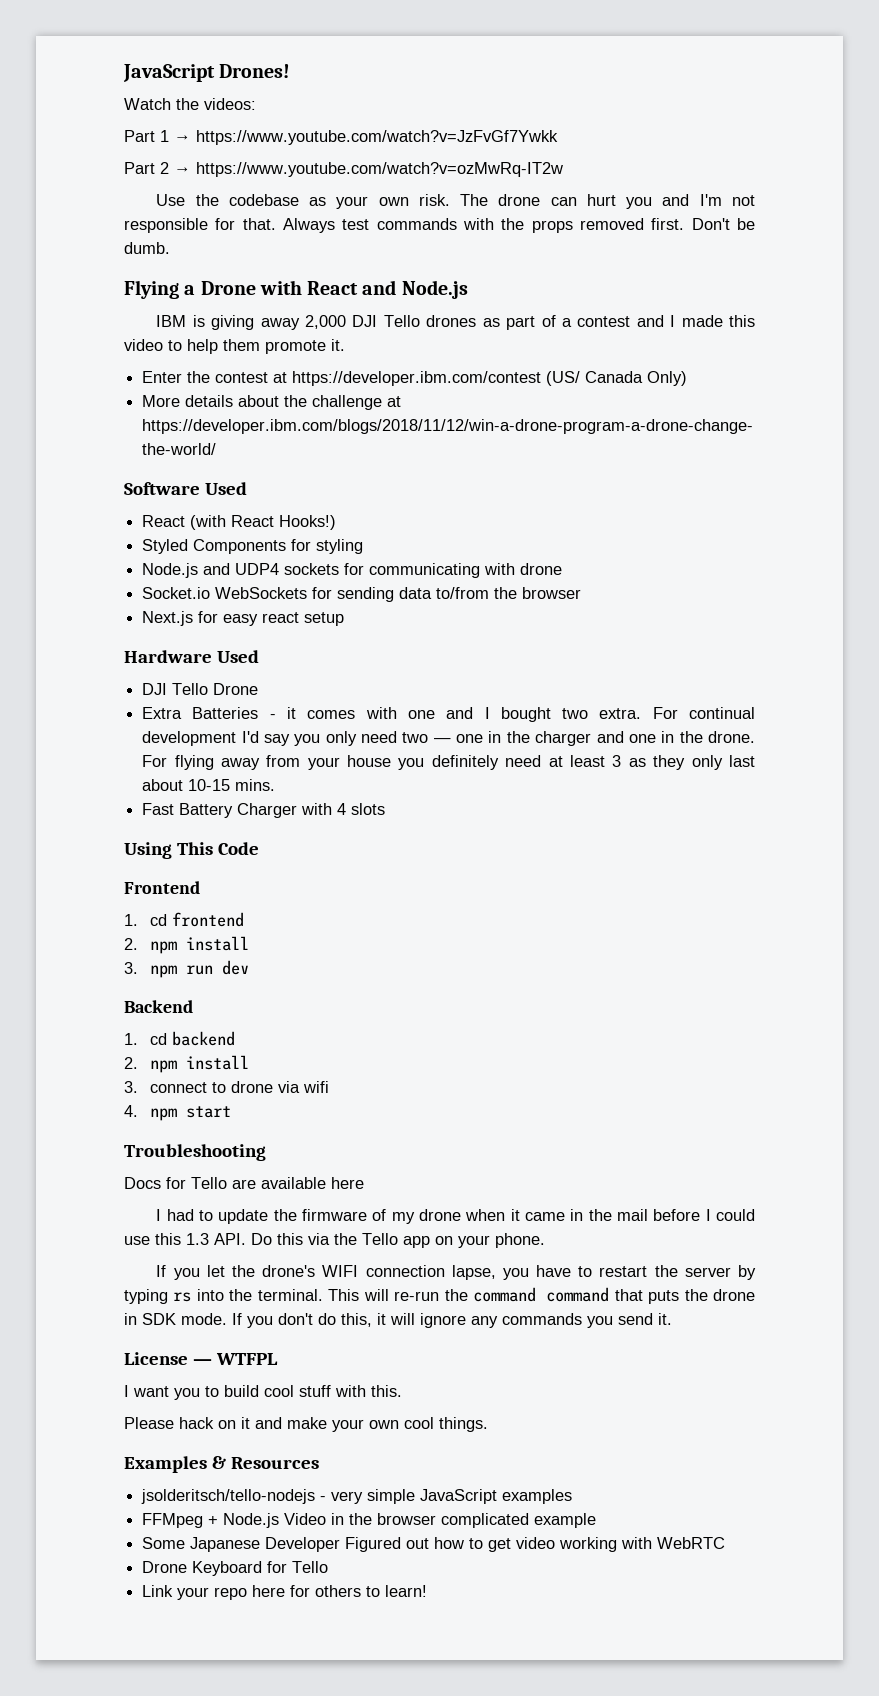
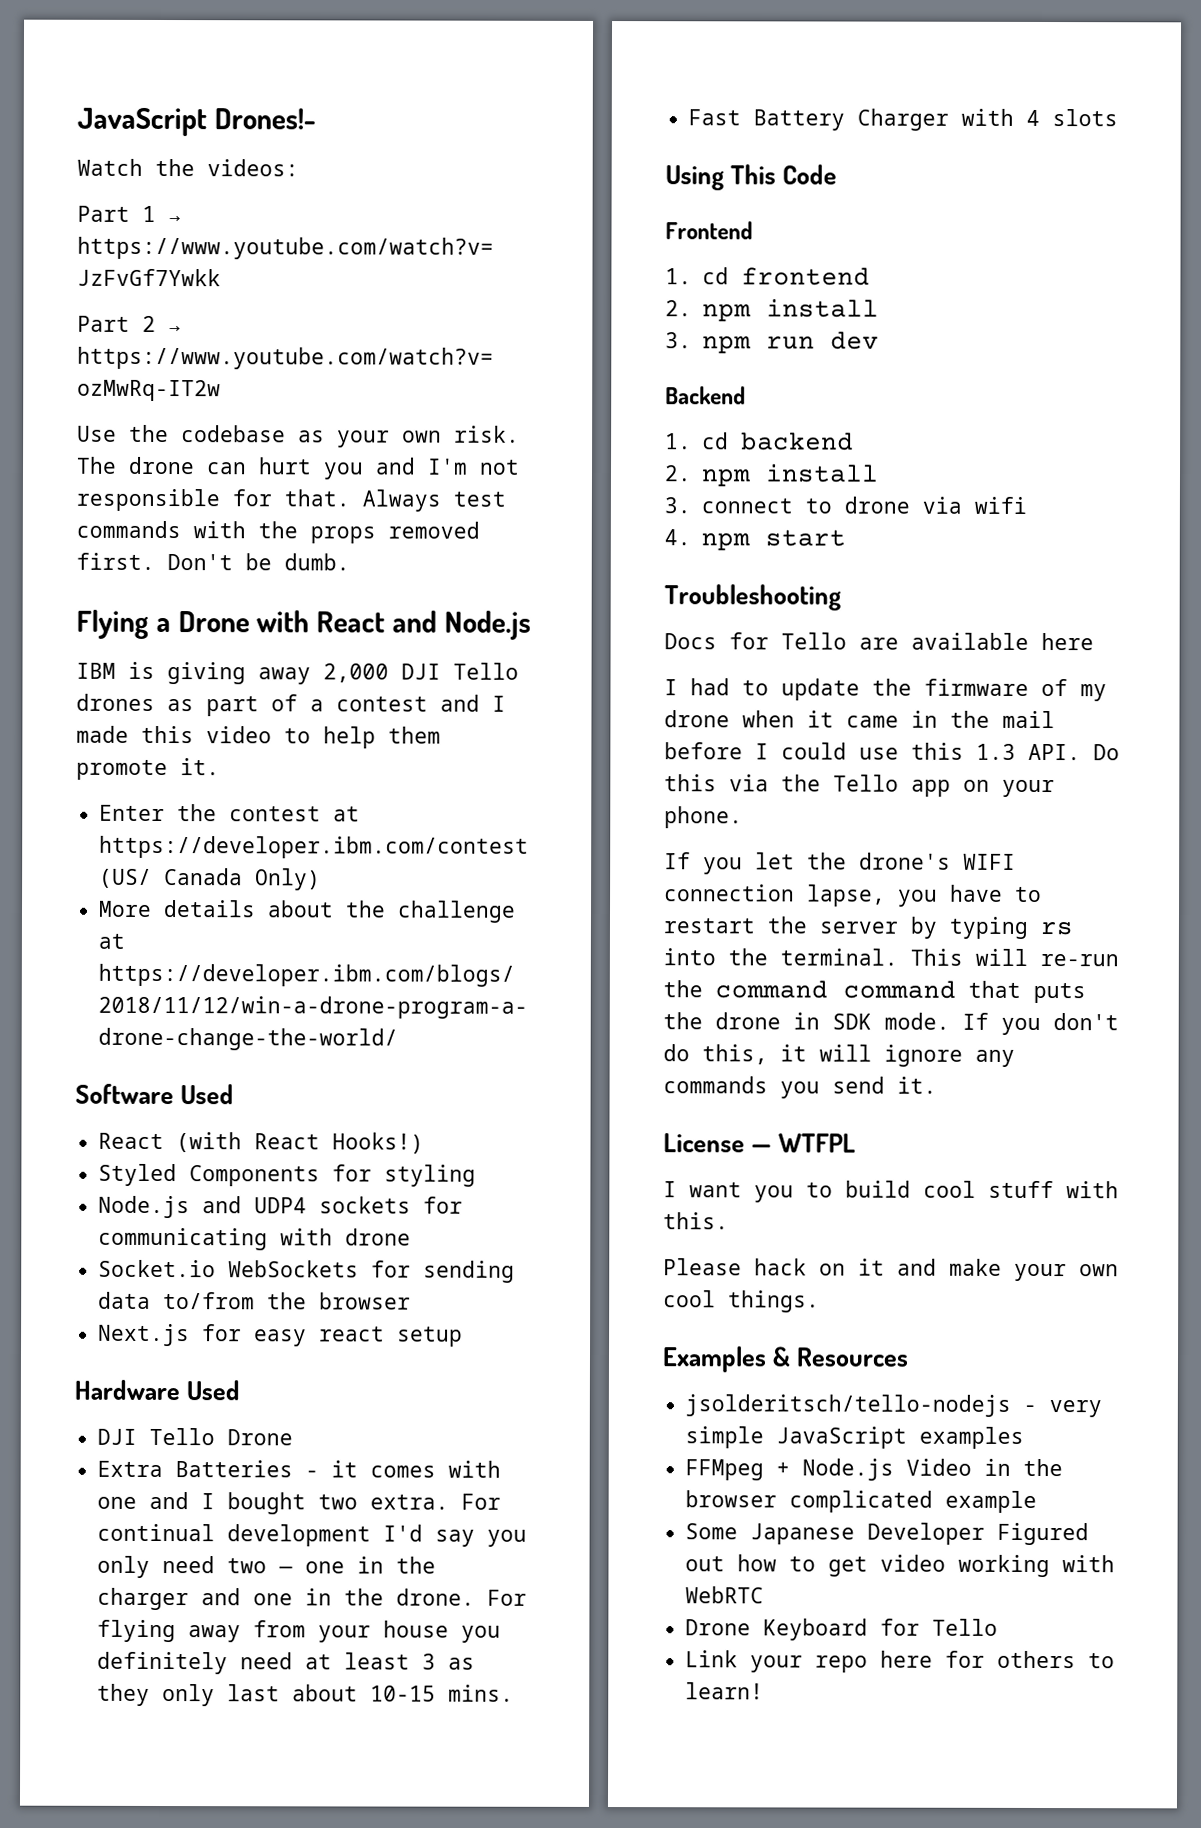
[123,64,291,82] JavaScript Drones! -> [77,107,316,137] JavaScript Drones!-

